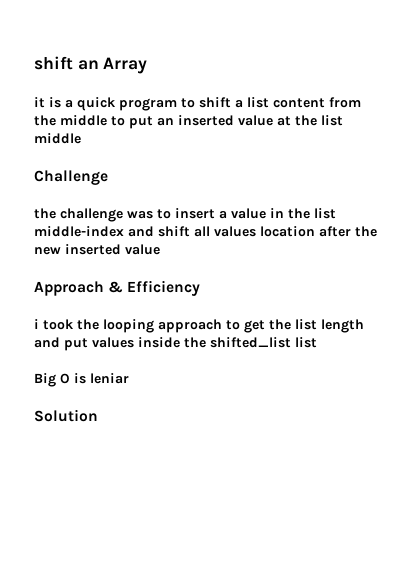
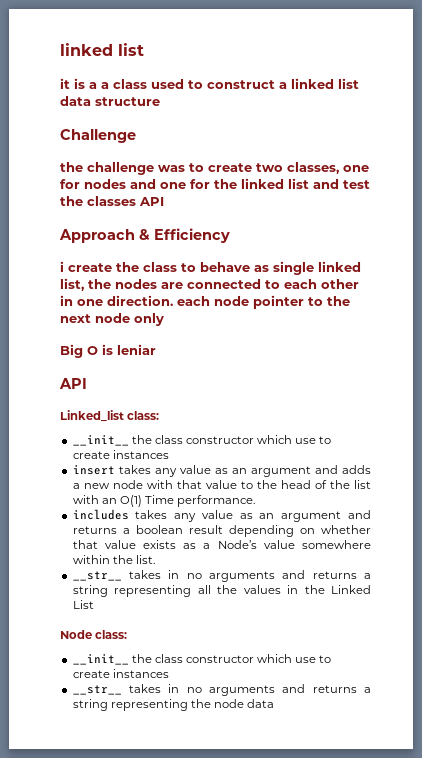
[34,56,148,74] shift an Array -> [60,43,144,56] linked list
[77,97,361,111] [34,115,343,129] [34,133,81,144] quick program to shift a list content from the middle to put an inserted value at the list middle -> [101,78,359,89] [60,96,160,106] a class used to construct a linked list data structure
[175,208,336,219] [34,226,377,237] [34,244,160,255] [34,280,201,296] [34,319,364,333] [34,337,317,351] [34,373,129,387] [34,409,98,422] insert a value in the list middle-index and shift all values location after the new inserted value // Approach & Efficiency // i took the looping approach to get the list length and put values inside the shifted_list list // Big O is leniar // Solution -> [208,162,369,174] [60,178,370,189] [60,196,164,206] [59,228,230,243] [60,261,361,275] [60,278,359,291] [60,295,350,309] [60,313,164,326] [60,344,156,358] [59,378,87,389] [60,410,160,422] [72,435,332,446] [72,450,169,459] [72,465,371,477] [72,480,371,489] [72,495,256,507] [72,509,371,522] [72,525,372,537] [72,540,372,549] [72,555,155,564] [72,570,371,582] [72,585,372,597] [72,600,94,609] [60,630,128,639] [72,654,332,665] [72,669,169,678] [72,684,371,696] [72,699,275,711] create two classes, one for nodes and one for the linked list and test the classes API // Approach & Efficiency // i create the class to behave as single linked list, the nodes are connected to each other in one direction. each node pointer to the next node only // Big O is leniar // API // Linked_list class: // __init__ the class constructor which use to create instances // insert takes any value as an argument and adds a new node with that value to the head of the list with an O(1) Time performance. // includes takes any value as an argument and returns a boolean result depending on whether that value exists as a Node’s value somewhere within the list. // __str__ takes in no arguments and returns a string representing all the values in the Linked List // Node class: // __init__ the class constructor which use to create instances // __str__ takes in no arguments and returns a string representing the node data

